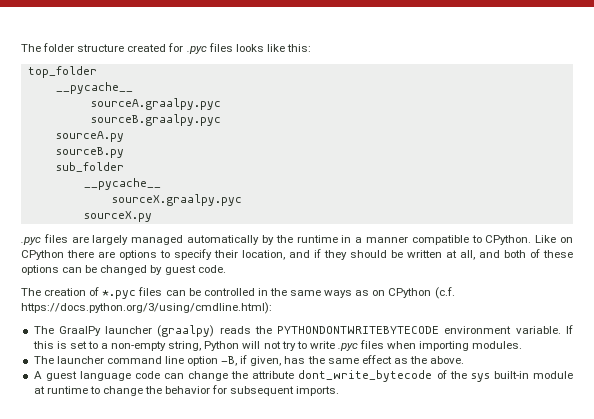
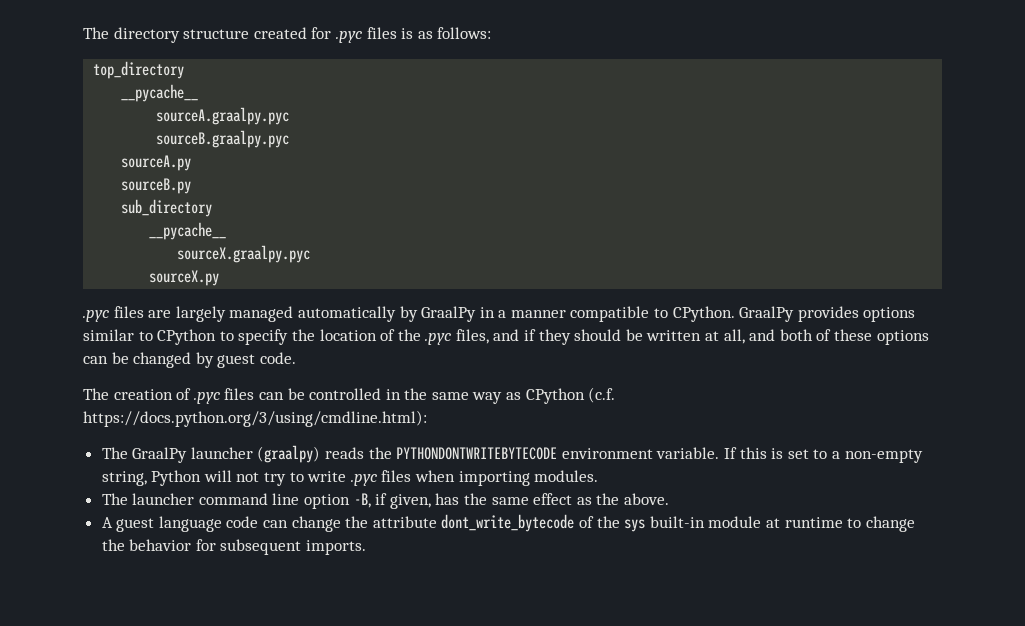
[21,43,75,52] The folder -> [83,27,180,43] The directory
[235,44,311,52] [27,66,97,78] looks like this: // top_folder -> [401,27,492,39] [93,61,185,79] is as follows: // top_directory
[55,162,124,172] sub_folder -> [121,199,213,217] sub_directory
[275,235,338,243] the runtime -> [421,306,477,322] GraalPy
[535,235,573,243] [21,249,285,260] Like on CPython there are options to specify their location, -> [739,306,916,322] [83,329,489,345] GraalPy provides options similar to CPython to specify the location of the .pyc files,
[102,290,137,299] *.pyc -> [193,392,220,404] .pyc
[324,290,386,298] ways as on -> [472,392,522,404] way as

